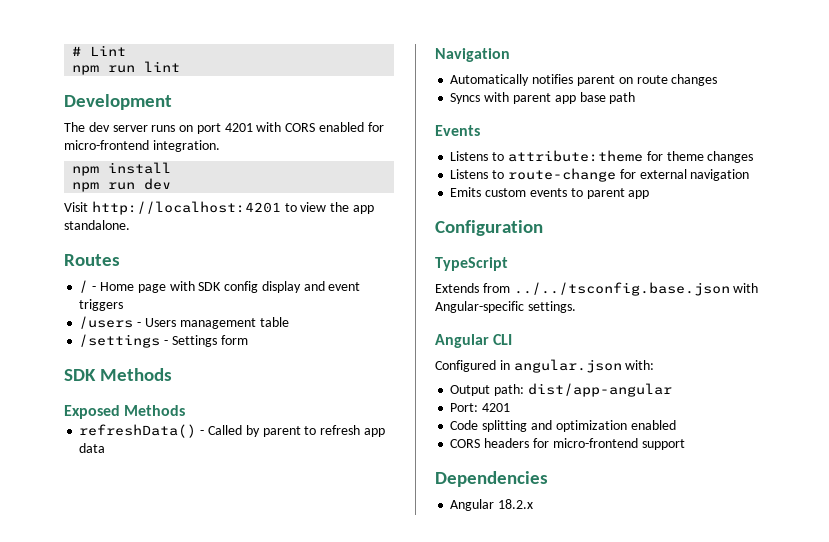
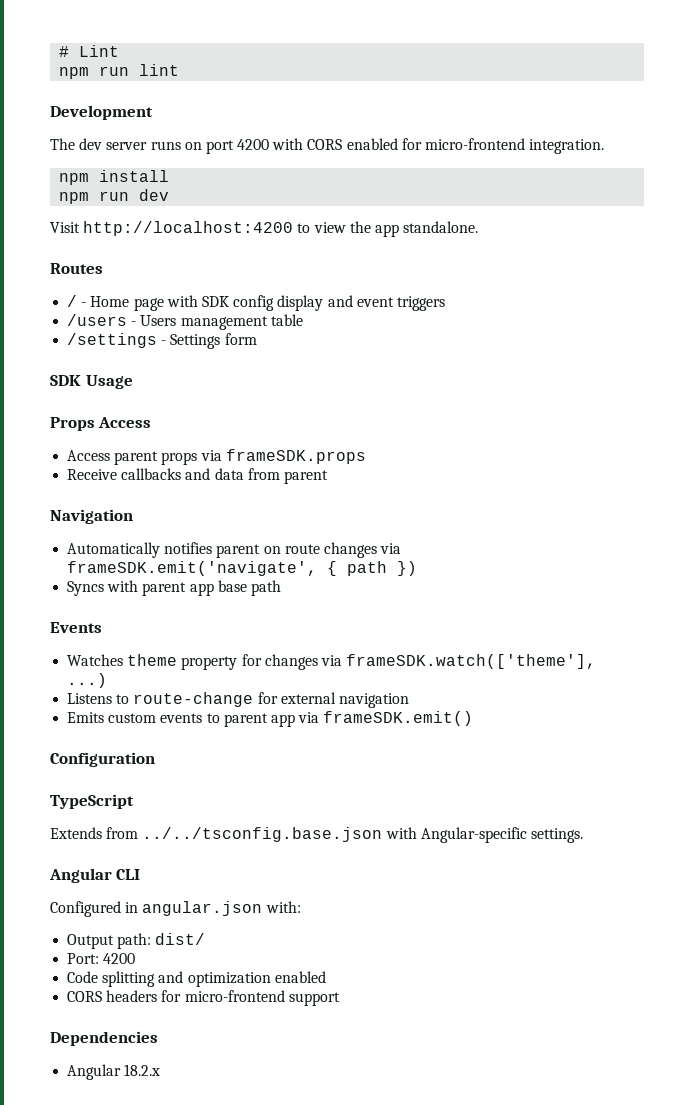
[224,123,253,132] 4201 -> [237,139,270,150] 4200
[91,201,281,215] http://localhost:4201 -> [83,221,294,236] http://localhost:4200
[100,368,173,381] [64,405,186,419] [79,424,385,438] Methods // Exposed Methods // refreshData() - Called by parent to refresh app -> [85,375,133,389] [50,417,152,431] [67,449,366,465] [67,468,211,480] Usage // Props Access // Access parent props via frameSDK.props // Receive callbacks and
(106, 448) none -> [247,468,328,484] from parent
(718, 80) none -> [380,543,402,554] [67,561,418,576] via frameSDK.emit('navigate', { path })
[450,150,754,163] Listens to attribute:theme for theme changes -> [67,654,597,670] [67,673,108,688] Watches theme property for changes via frameSDK.watch(['theme'], ...)
(650, 194) none -> [298,711,474,726] via frameSDK.emit()
[527,383,672,397] dist/app-angular -> [155,933,206,945] dist/
[482,403,511,412] 4201 -> [103,953,136,964] 4200

